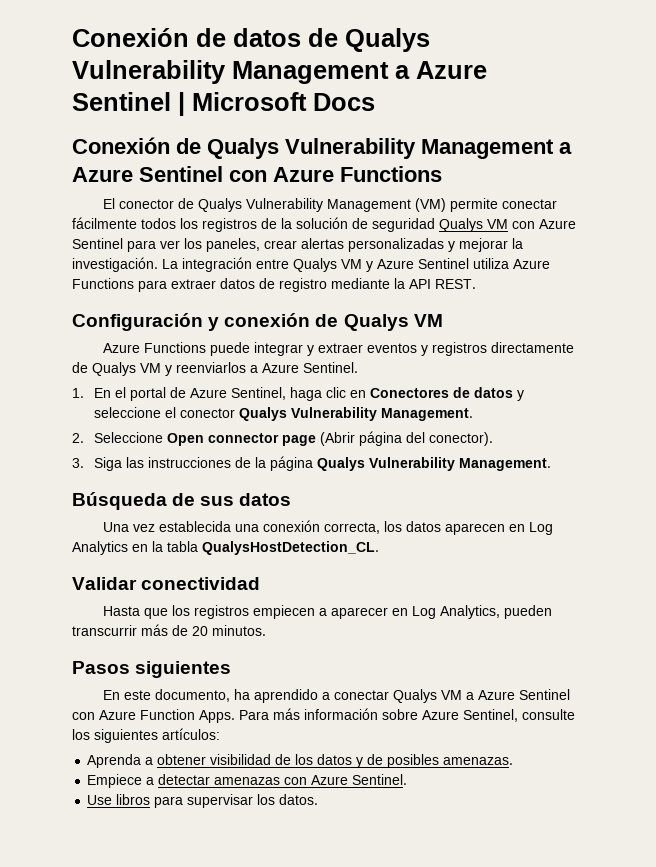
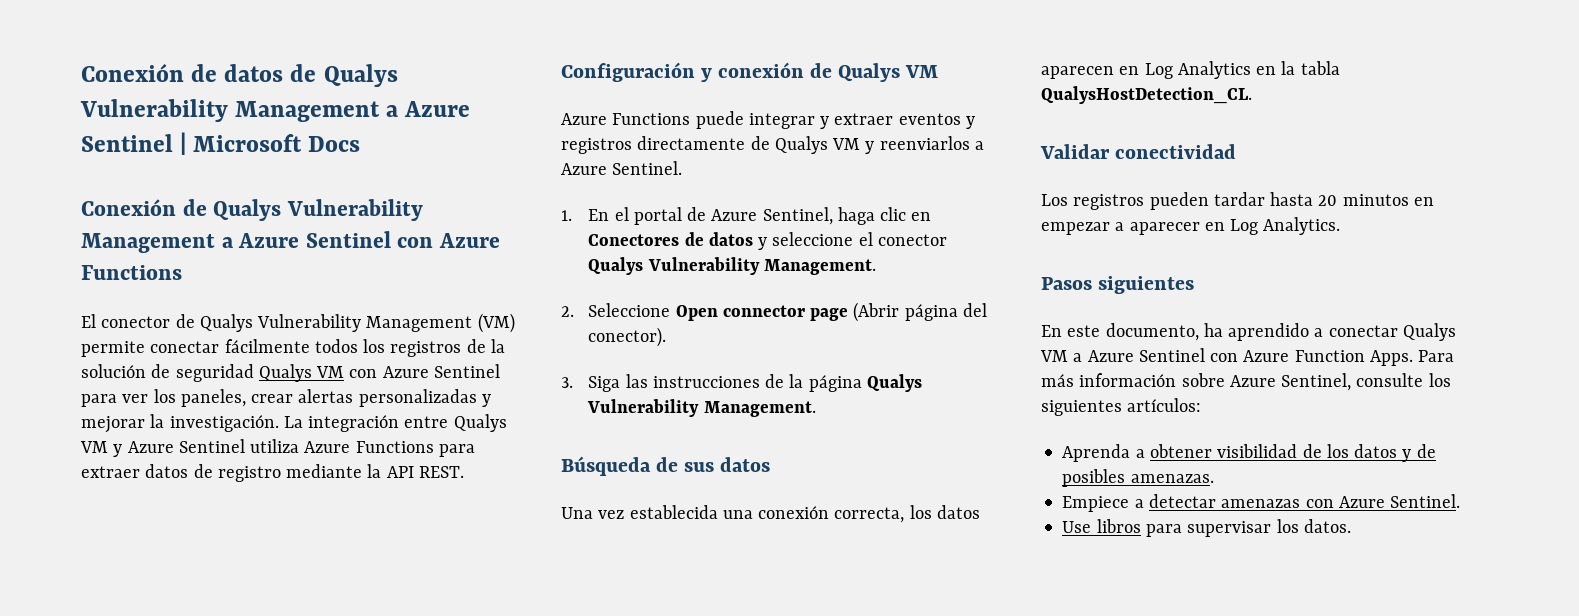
[103,605,553,619] [72,624,266,636] Hasta que los registros empiecen a aparecer en Log Analytics, pueden transcurrir más de 20 minutos. -> [1041,192,1434,210] [1041,217,1341,235] Los registros pueden tardar hasta 20 minutos en empezar a aparecer en Log Analytics.

